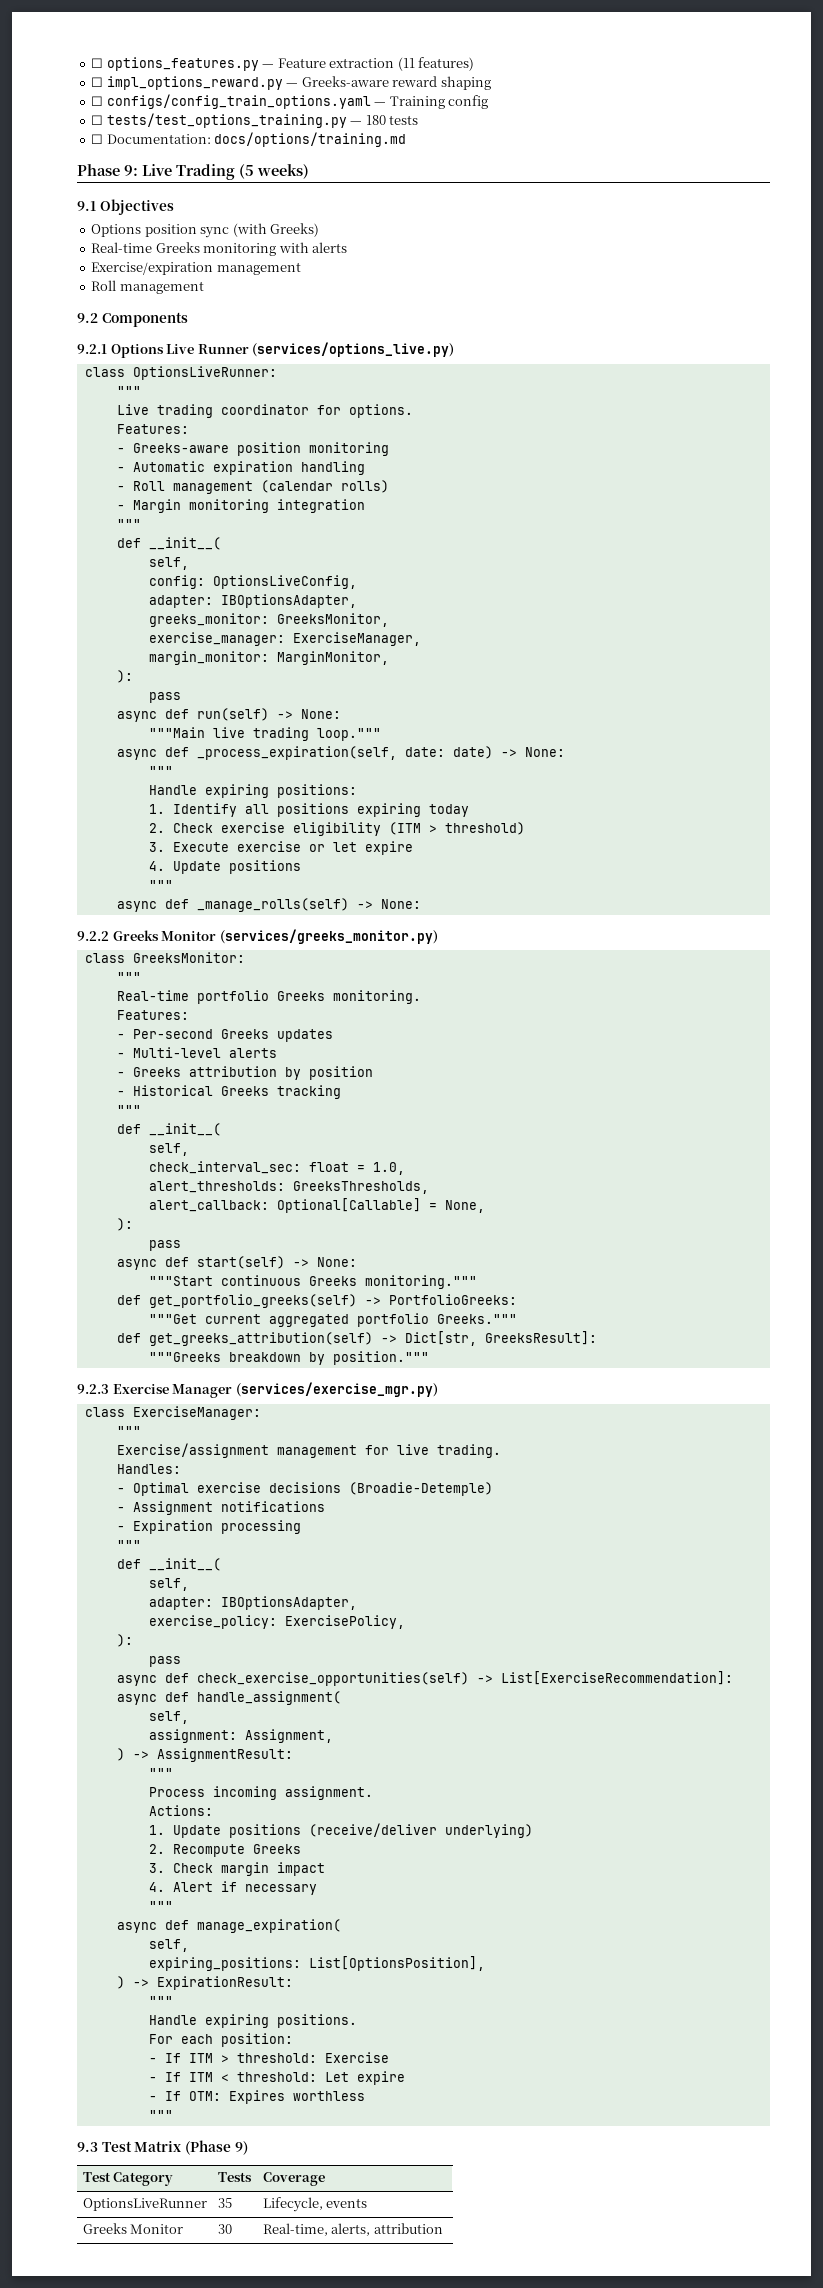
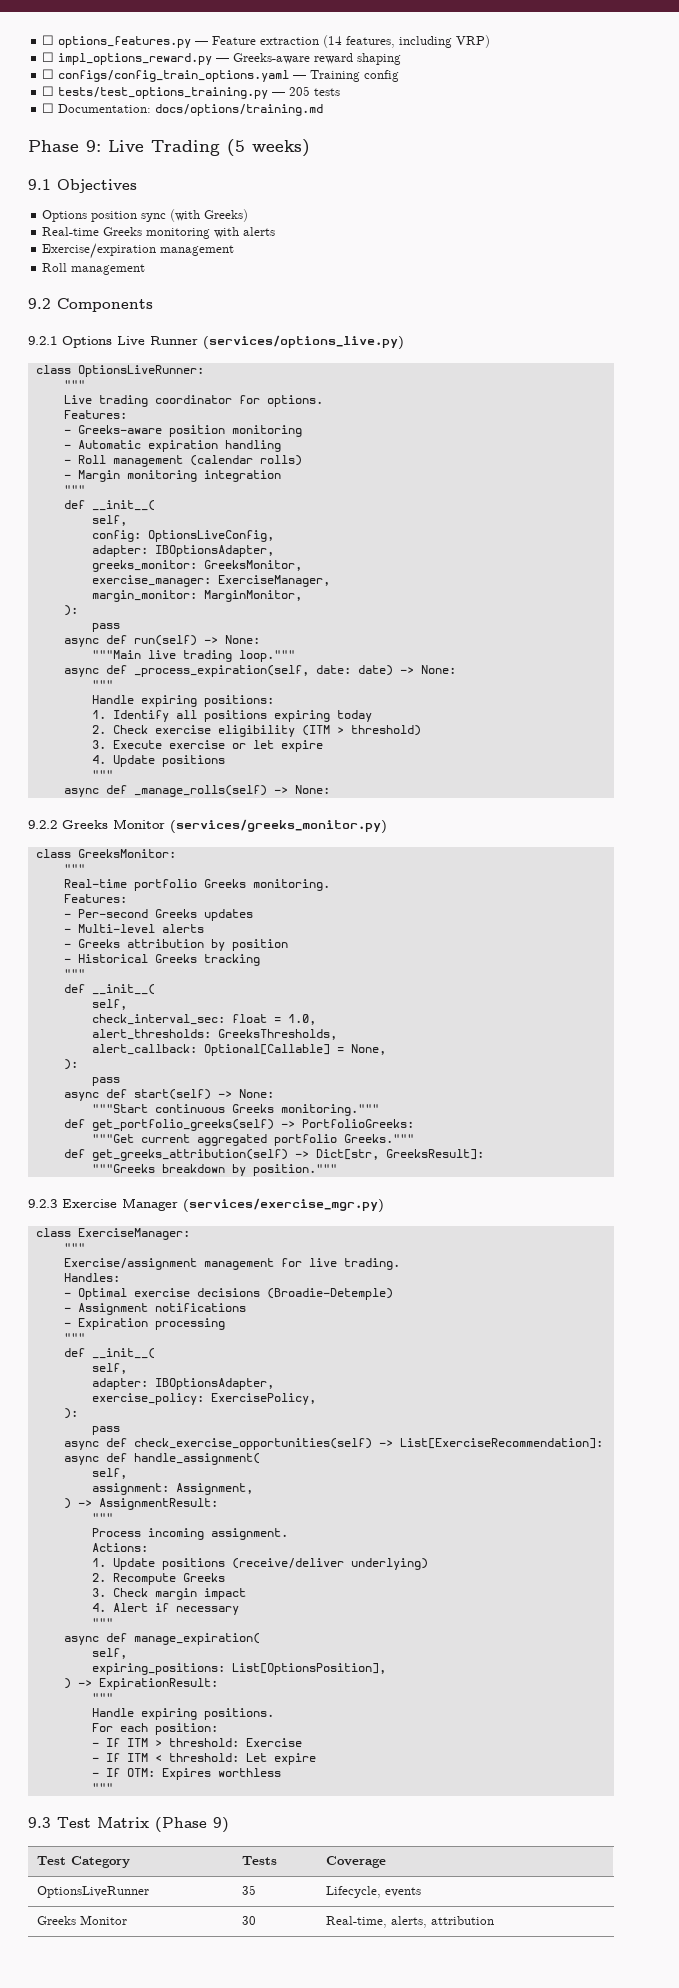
[397,57,475,71] (11 features) -> [323,35,491,48] (14 features, including VRP)
[365,115,386,125] 180 -> [289,86,311,96] 205

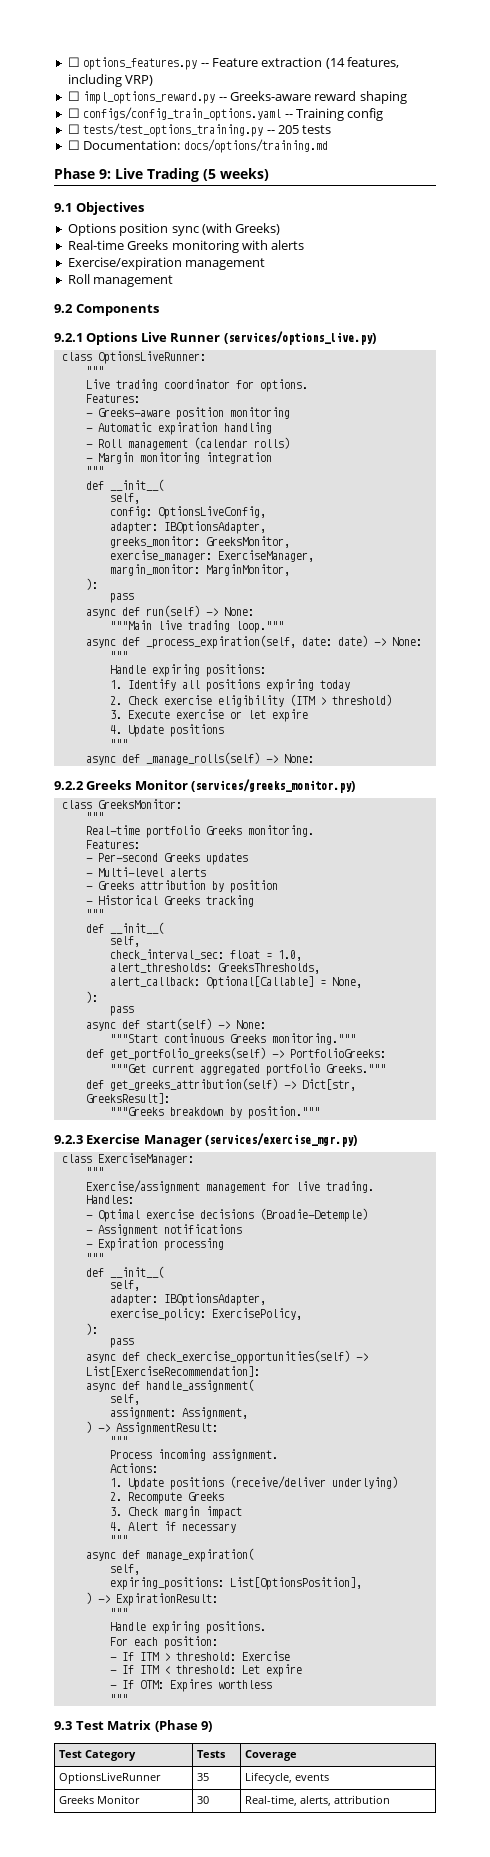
[195,41,209,45] — -> [200,63,209,67] --
[216,58,230,62] — -> [218,97,227,101] --
[293,75,307,79] — -> [284,114,293,118] --
[272,92,286,96] — -> [266,130,275,134] --

